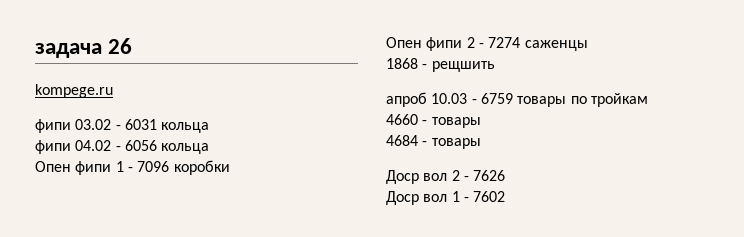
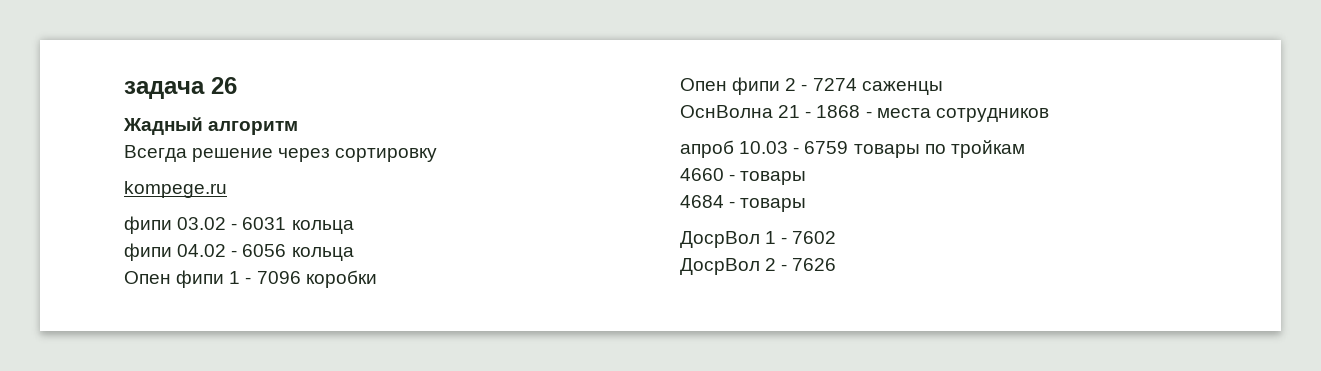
(133, 46) none -> [123,117,299,135] [124,145,438,162] // Жадный алгоритм // Всегда решение через сортировку
[386,58,495,72] 1868 - рещшить -> [680,105,1049,122] ОснВолна 21 - 1868 - места сотрудников
[386,170,506,184] [386,191,506,205] Доср вол 2 - 7626 // Доср вол 1 - 7602 -> [680,231,837,248] [680,258,837,275] ДосрВол 1 - 7602 // ДосрВол 2 - 7626

